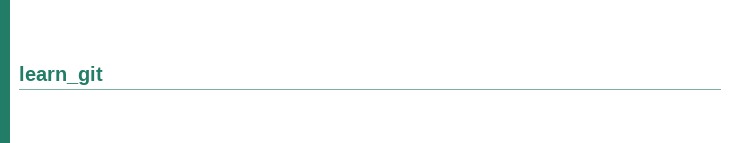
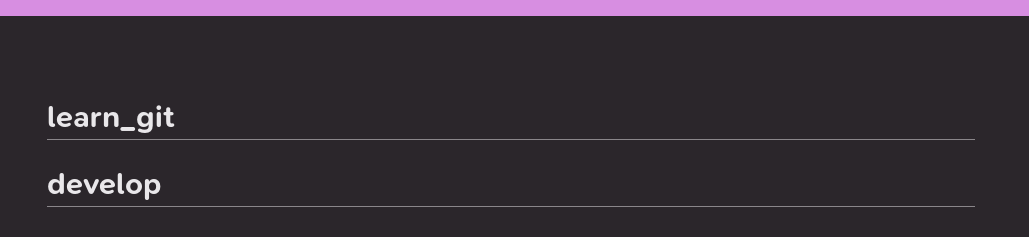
(103, 75) none -> [47,173,162,200] // develop

